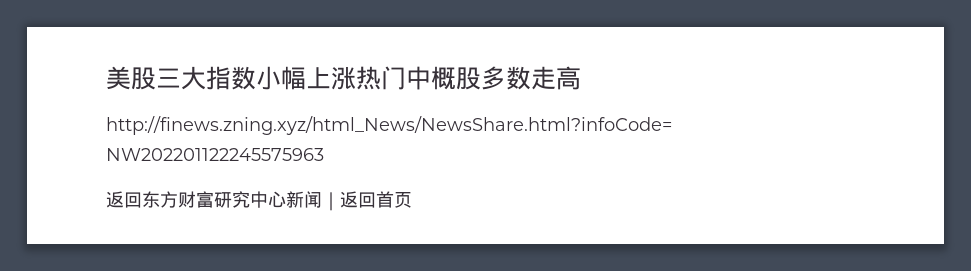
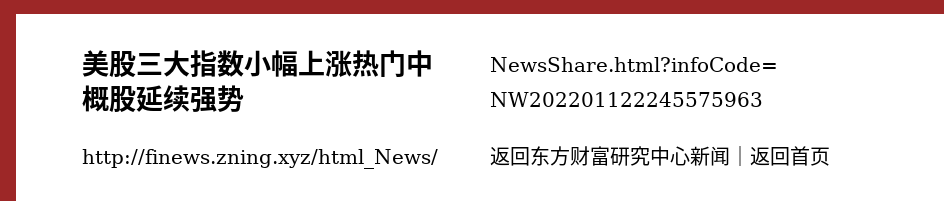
[481,66,581,90] 多数走高 -> [136,85,244,112] 延续强势

